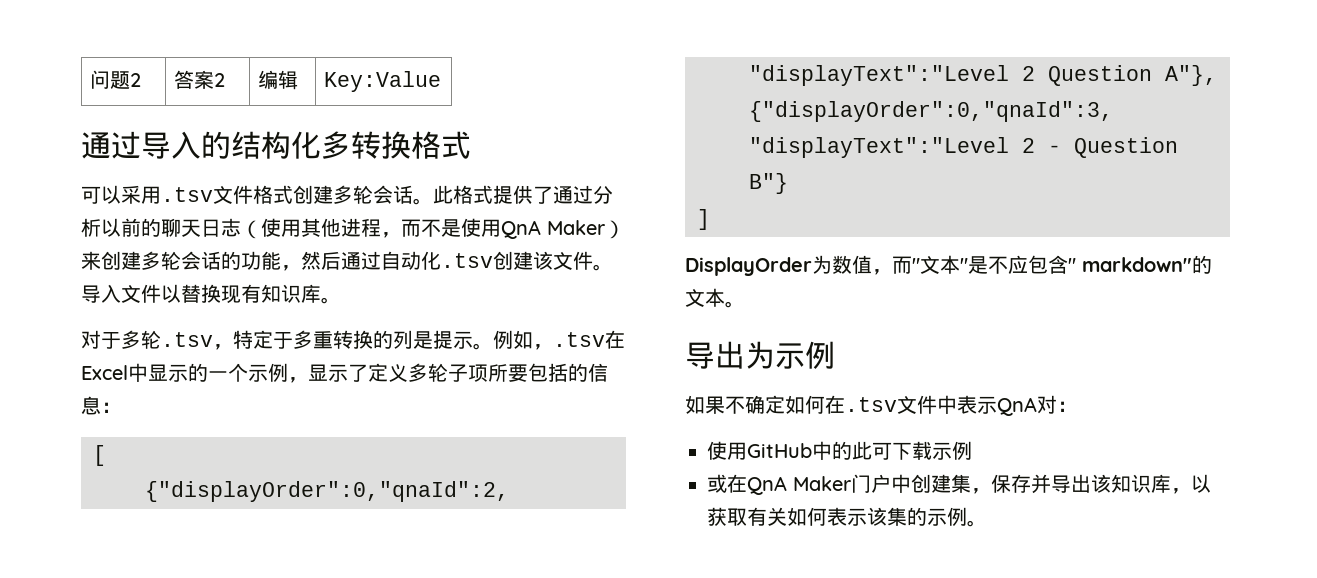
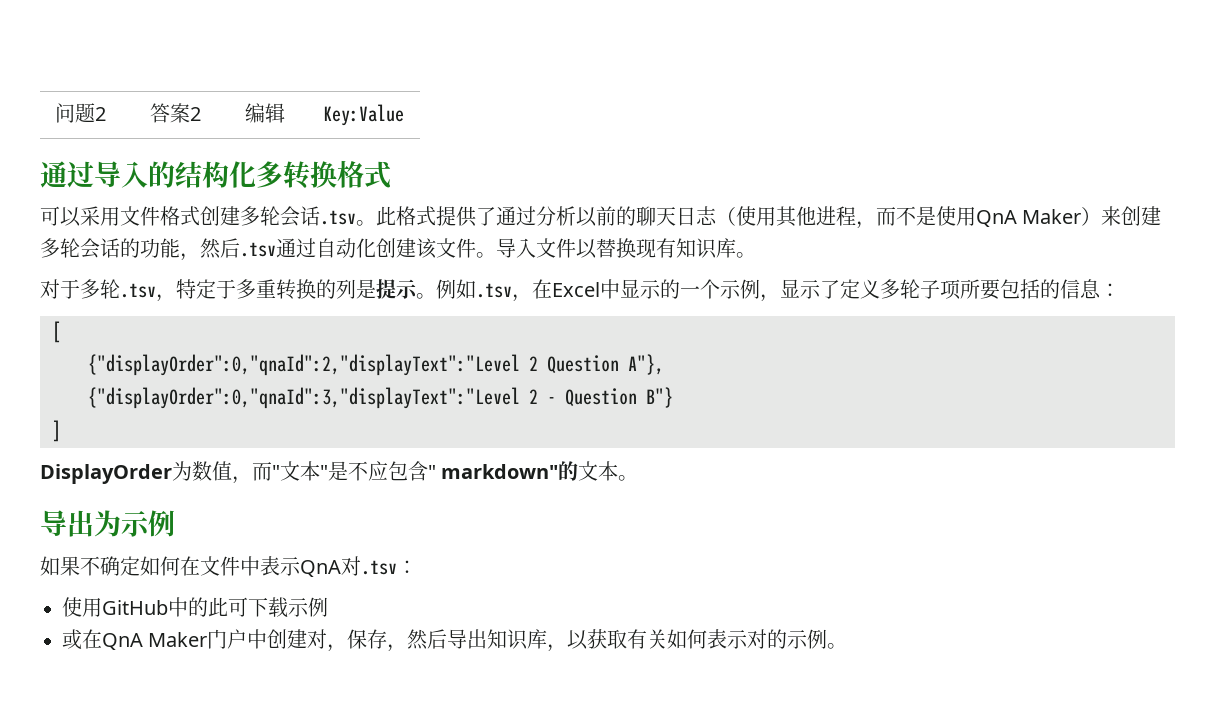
[161,187,213,202] .tsv -> (120, 216) none
(413, 194) none -> [320,210,356,225] .tsv
(341, 260) none -> [240,242,276,257] .tsv
[441,253,493,268] .tsv -> (376, 248) none
[533,332,605,350] ，.tsv -> [476,283,532,302] .tsv，
[845,397,897,412] .tsv -> (200, 566) none
(1057, 404) none -> [361,560,397,575] .tsv
[951,474,1111,494] 集，保存并导出该 -> [307,629,488,652] 对，保存，然后导出
[867,507,907,526] 该集 -> [747,629,768,649] 对

